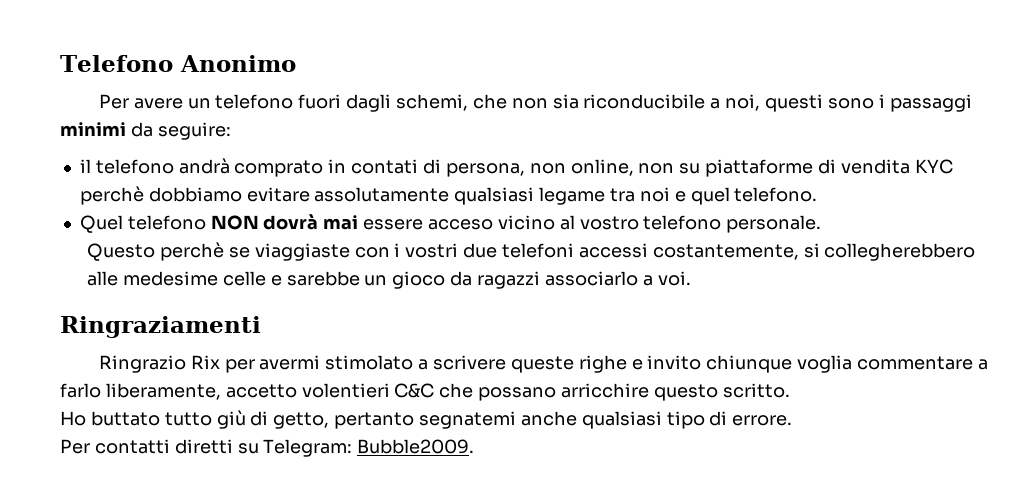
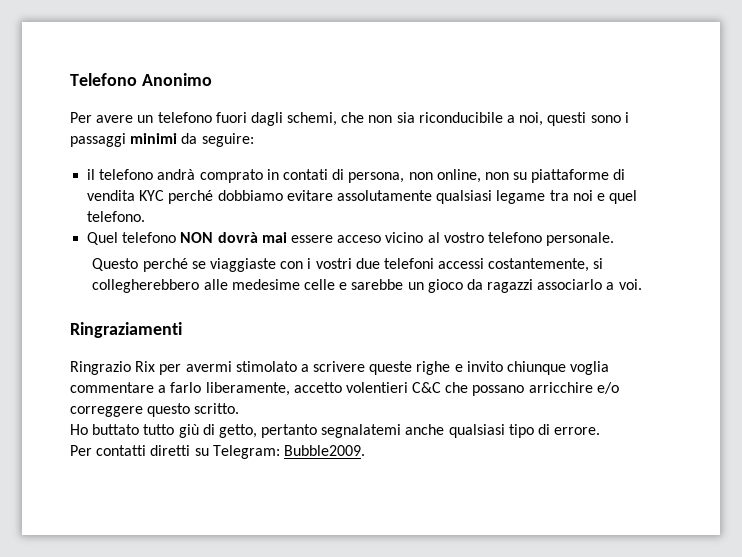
[79,186,144,205] perchè -> [168,190,214,204] perché
[159,242,224,261] perchè -> [142,258,188,272] perché
(650, 390) none -> [596,382,619,394] [70,406,143,417] e/o correggere
[419,411,517,429] segnatemi -> [321,424,402,438] segnalatemi

